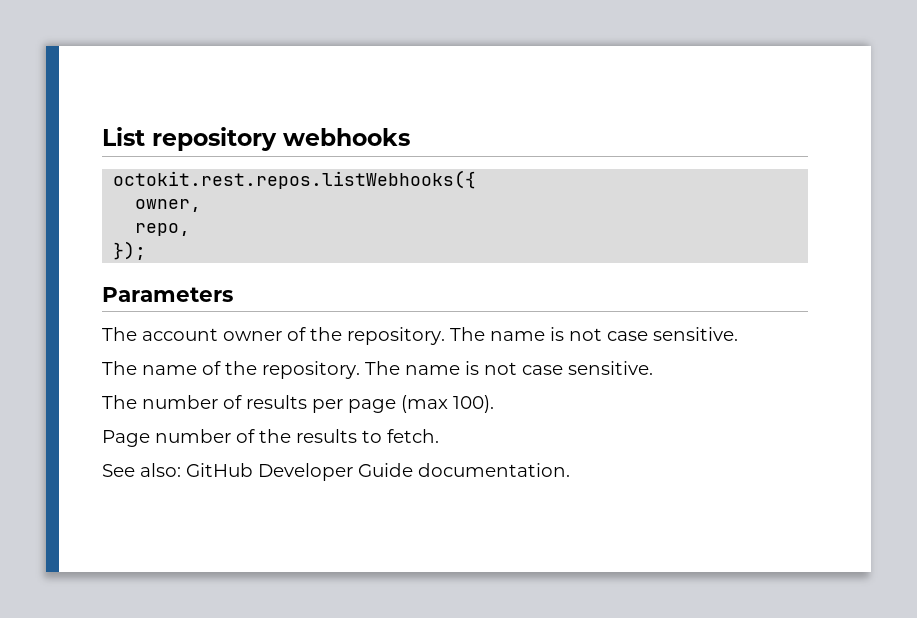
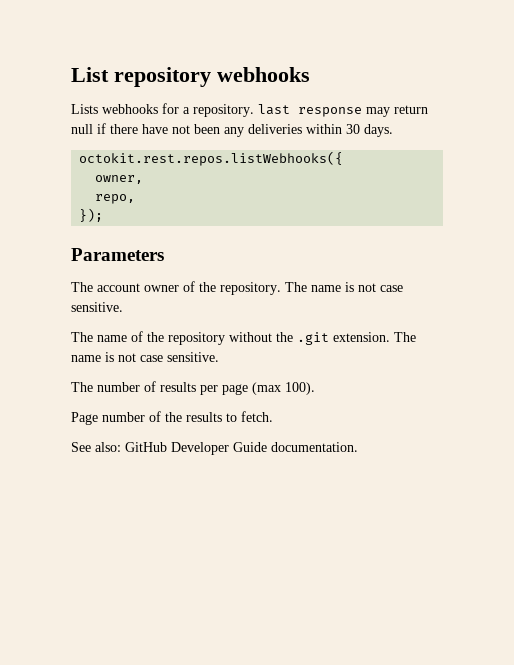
(410, 137) none -> [71,103,428,117] [71,123,393,137] // Lists webhooks for a repository. last response may return null if there have not been any deliveries within 30 days.
[262,361,360,379] repository. -> [168,332,390,345] repository without the .git extension.

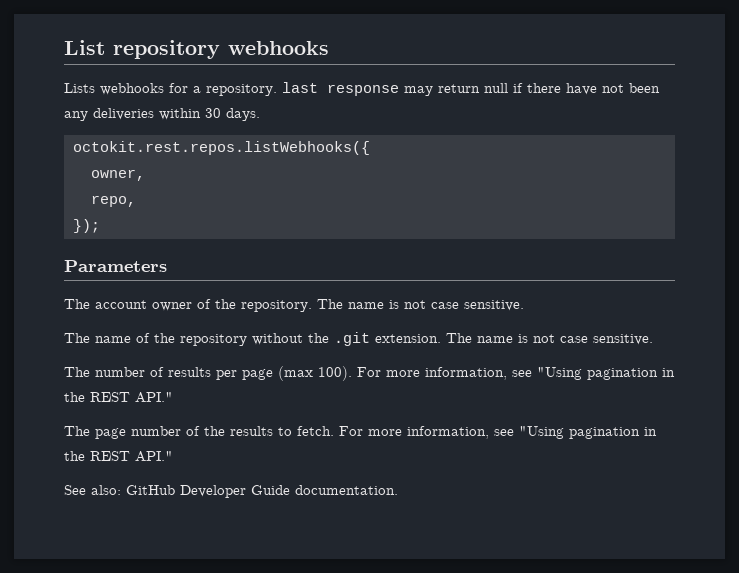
[71,412,98,425] // Page -> [357,367,675,380] [64,392,173,403] [64,426,126,439] For more information, see "Using pagination in the REST API." // The page
(273, 416) none -> [339,426,657,439] [64,451,173,462] For more information, see "Using pagination in the REST API."

